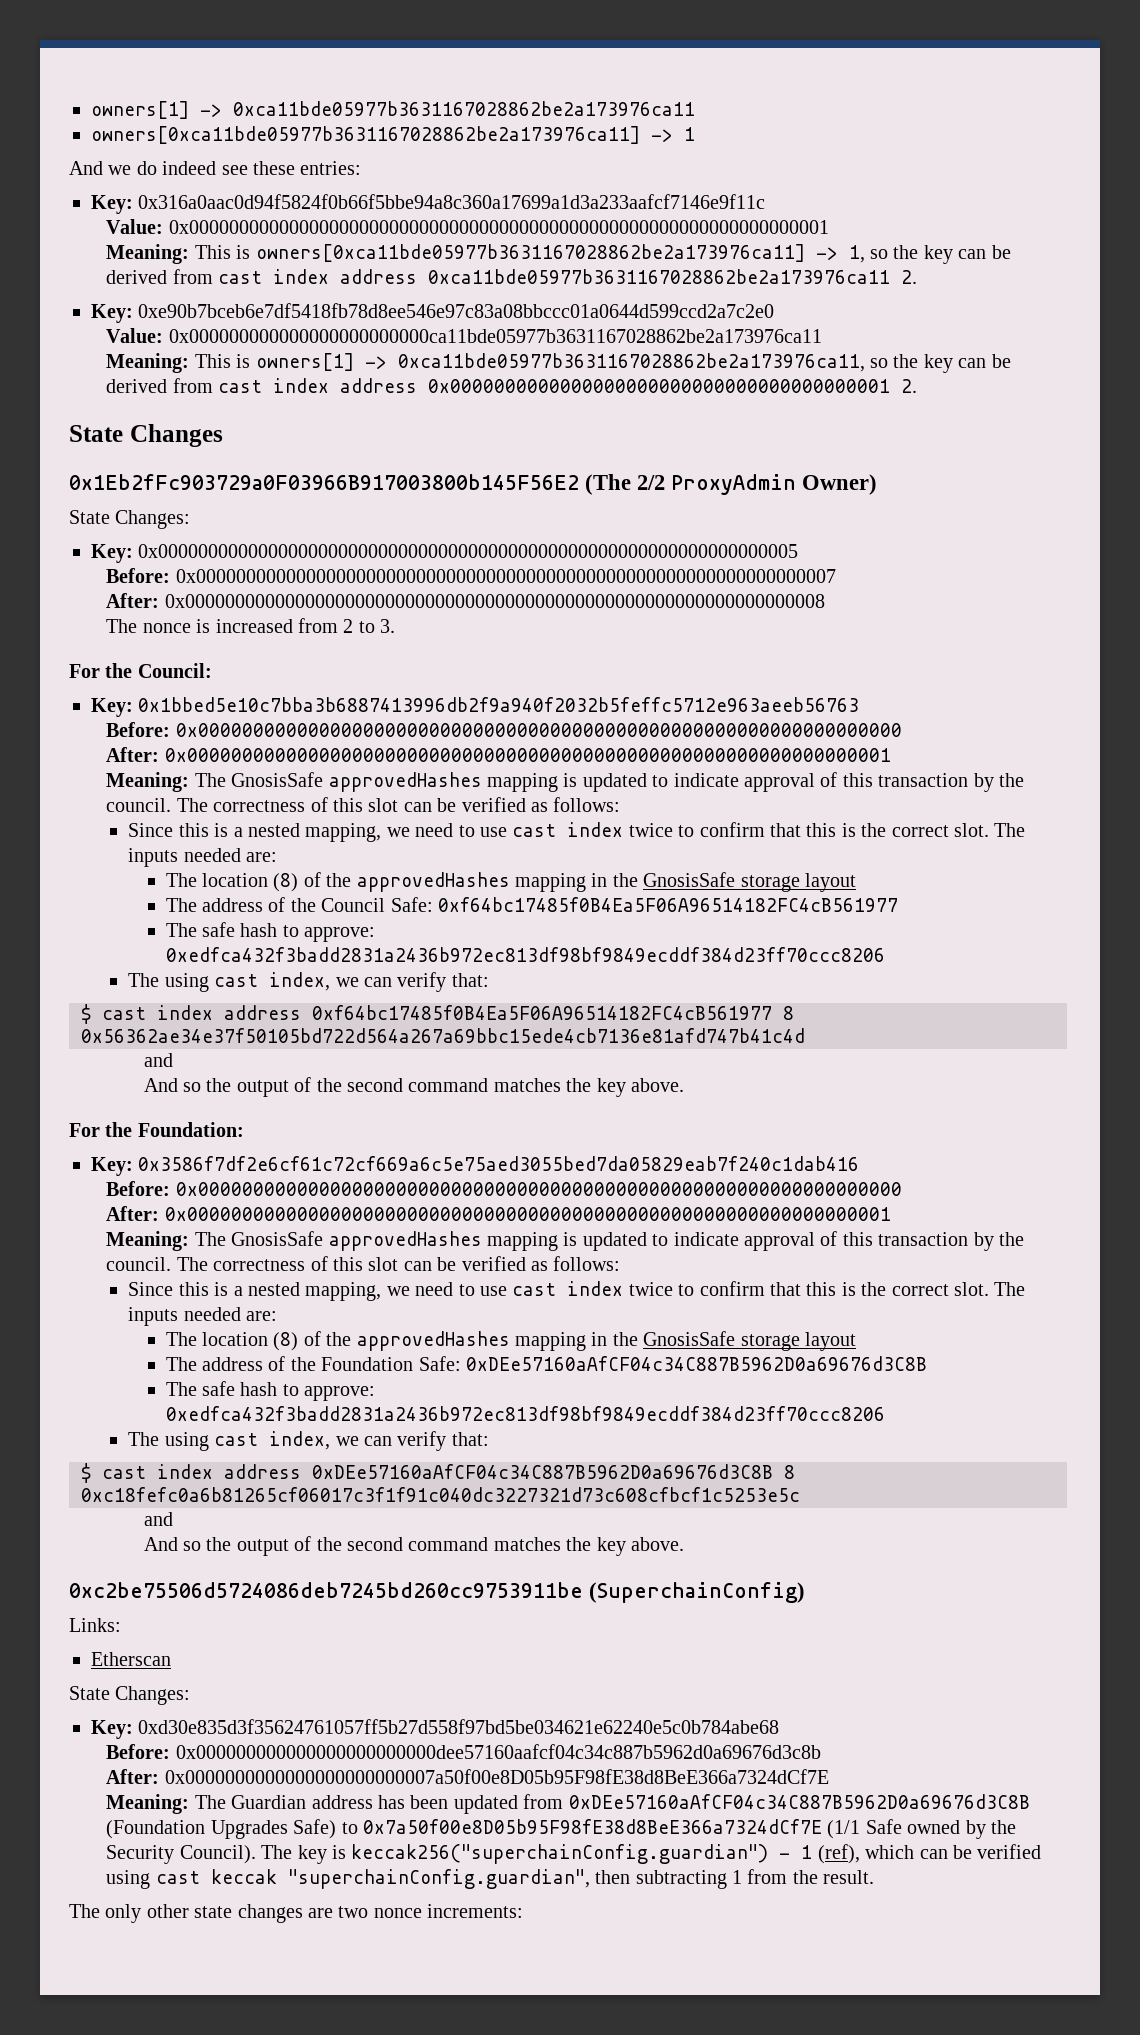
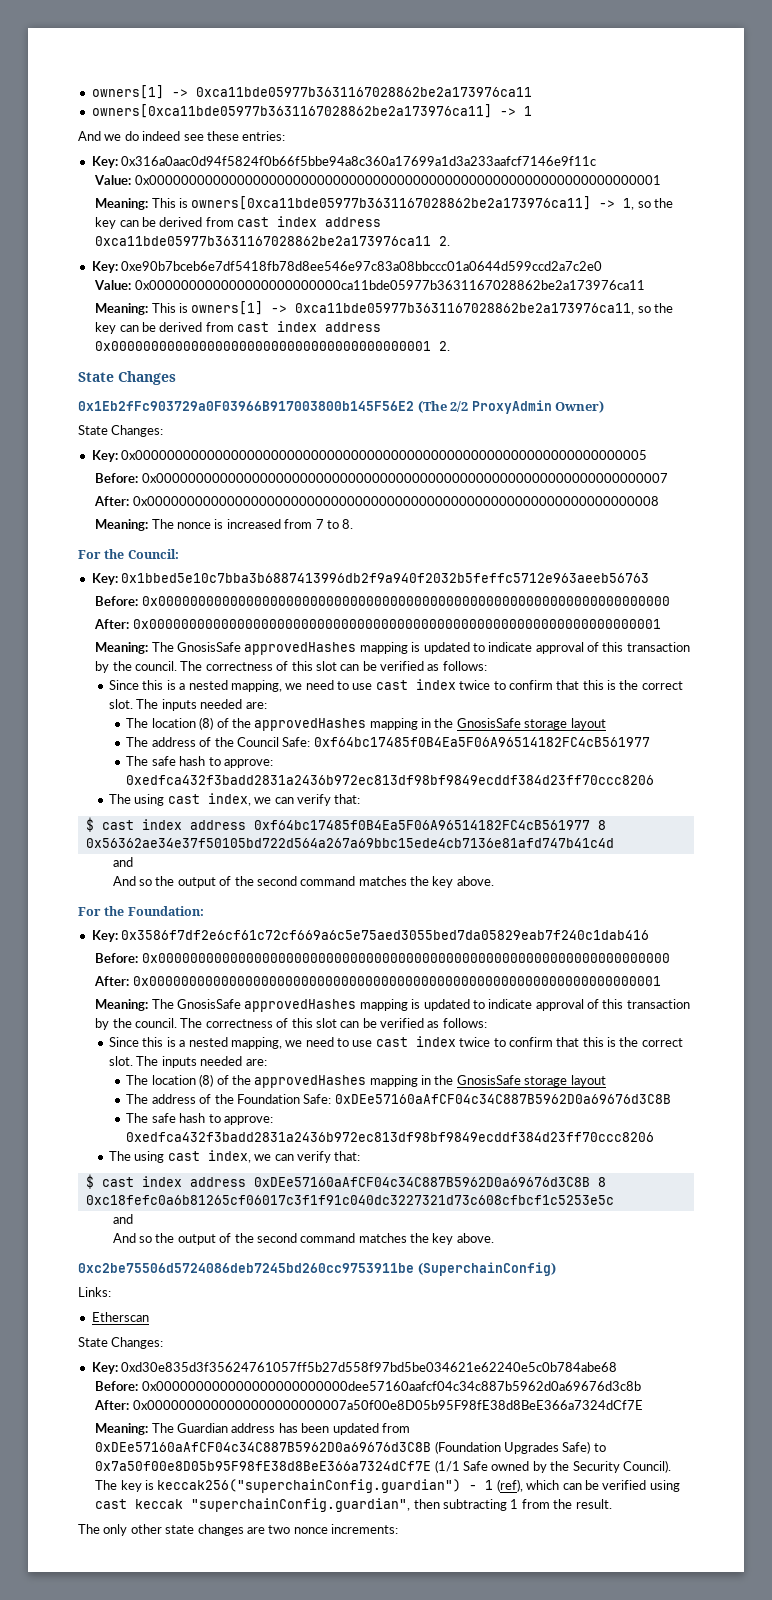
(825, 601) none -> [95,519,149,531] Meaning:
[343,619,396,633] 2 to 3. -> [315,519,354,529] 7 to 8.

